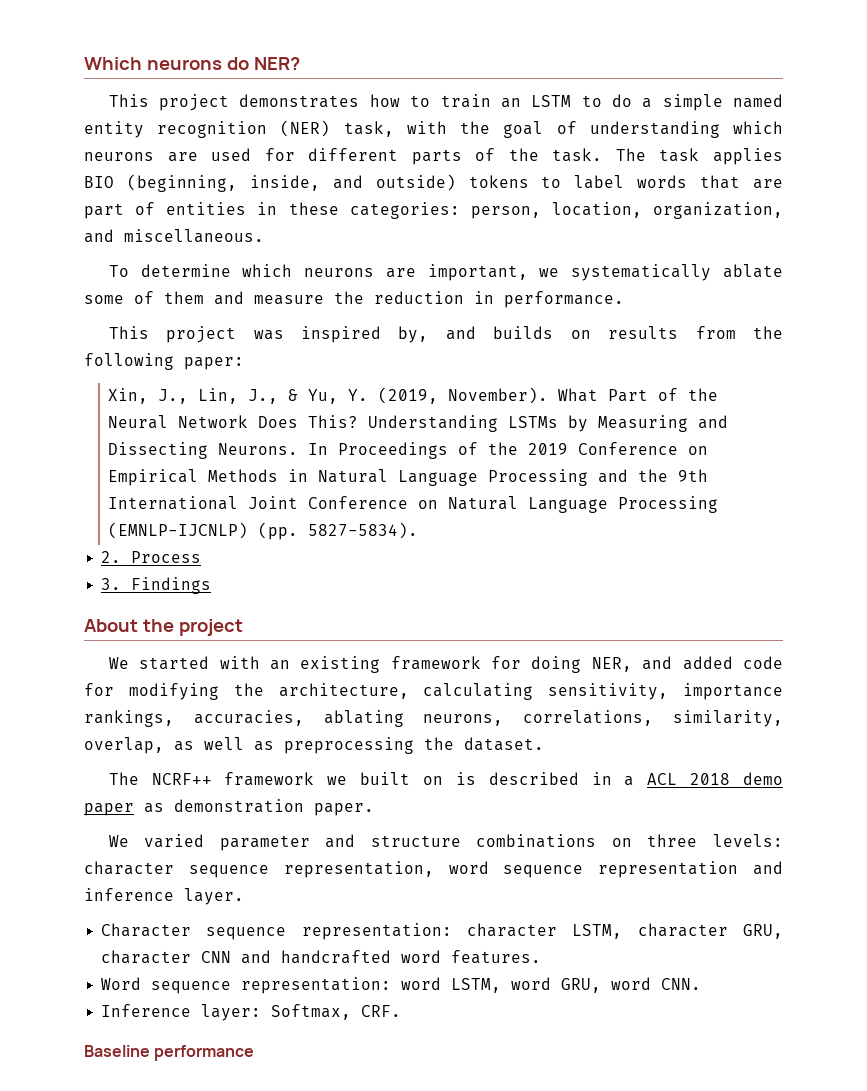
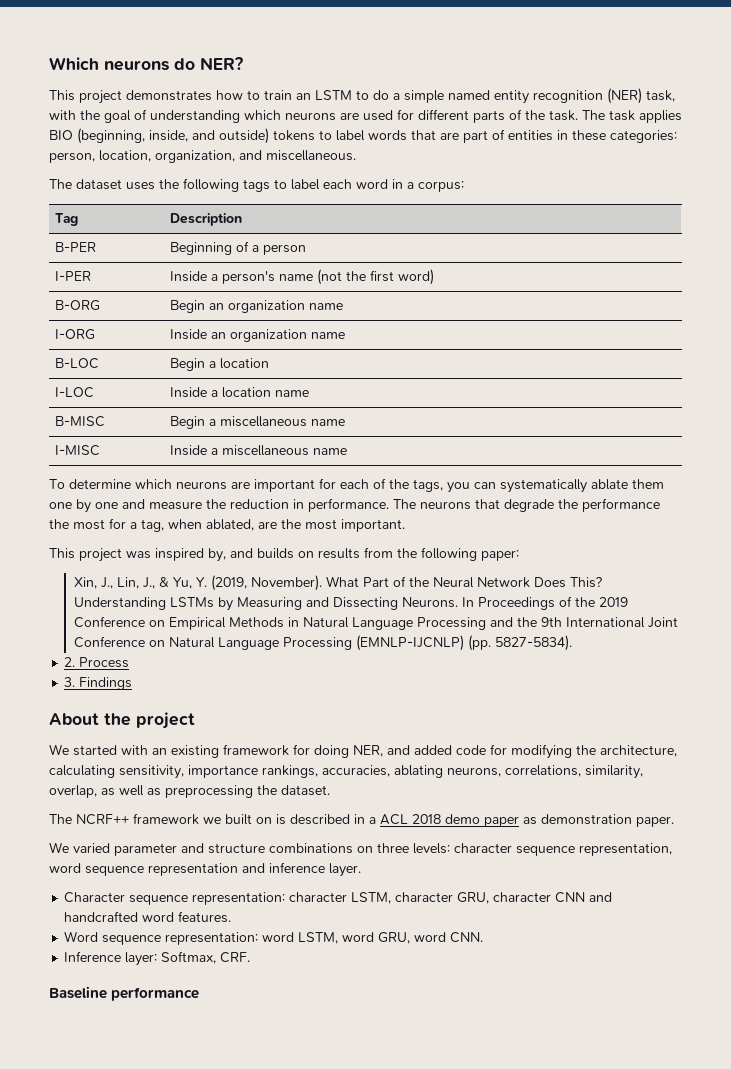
(264, 236) none -> [49,178,464,192] [55,213,79,226] [170,213,243,226] [55,242,97,252] [170,241,307,255] [55,271,92,281] [170,269,435,285] [55,300,101,311] [170,300,344,313] [55,329,96,340] [170,329,346,342] [55,358,100,369] [170,358,270,371] [55,387,95,398] [170,387,310,398] [55,416,106,427] [170,416,346,429] [55,445,101,456] [170,445,348,456] // The dataset uses the following tags to label each word in a corpus: // Tag | Description // B-PER | Beginning of a person // I-PER | Inside a person's name (not the first word) // B-ORG | Begin an organization name // I-ORG | Inside an organization name // B-LOC | Begin a location // I-LOC | Inside a location name // B-MISC | Begin a miscellaneous name // I-MISC | Inside a miscellaneous name
[427,264,783,281] [84,291,204,304] important, we systematically ablate some of them -> [254,478,664,493] [49,499,118,513] important for each of the tags, you can systematically ablate them one by one
(624, 299) none -> [393,498,660,512] [49,518,405,532] The neurons that degrade the performance the most for a tag, when ablated, are the most important.

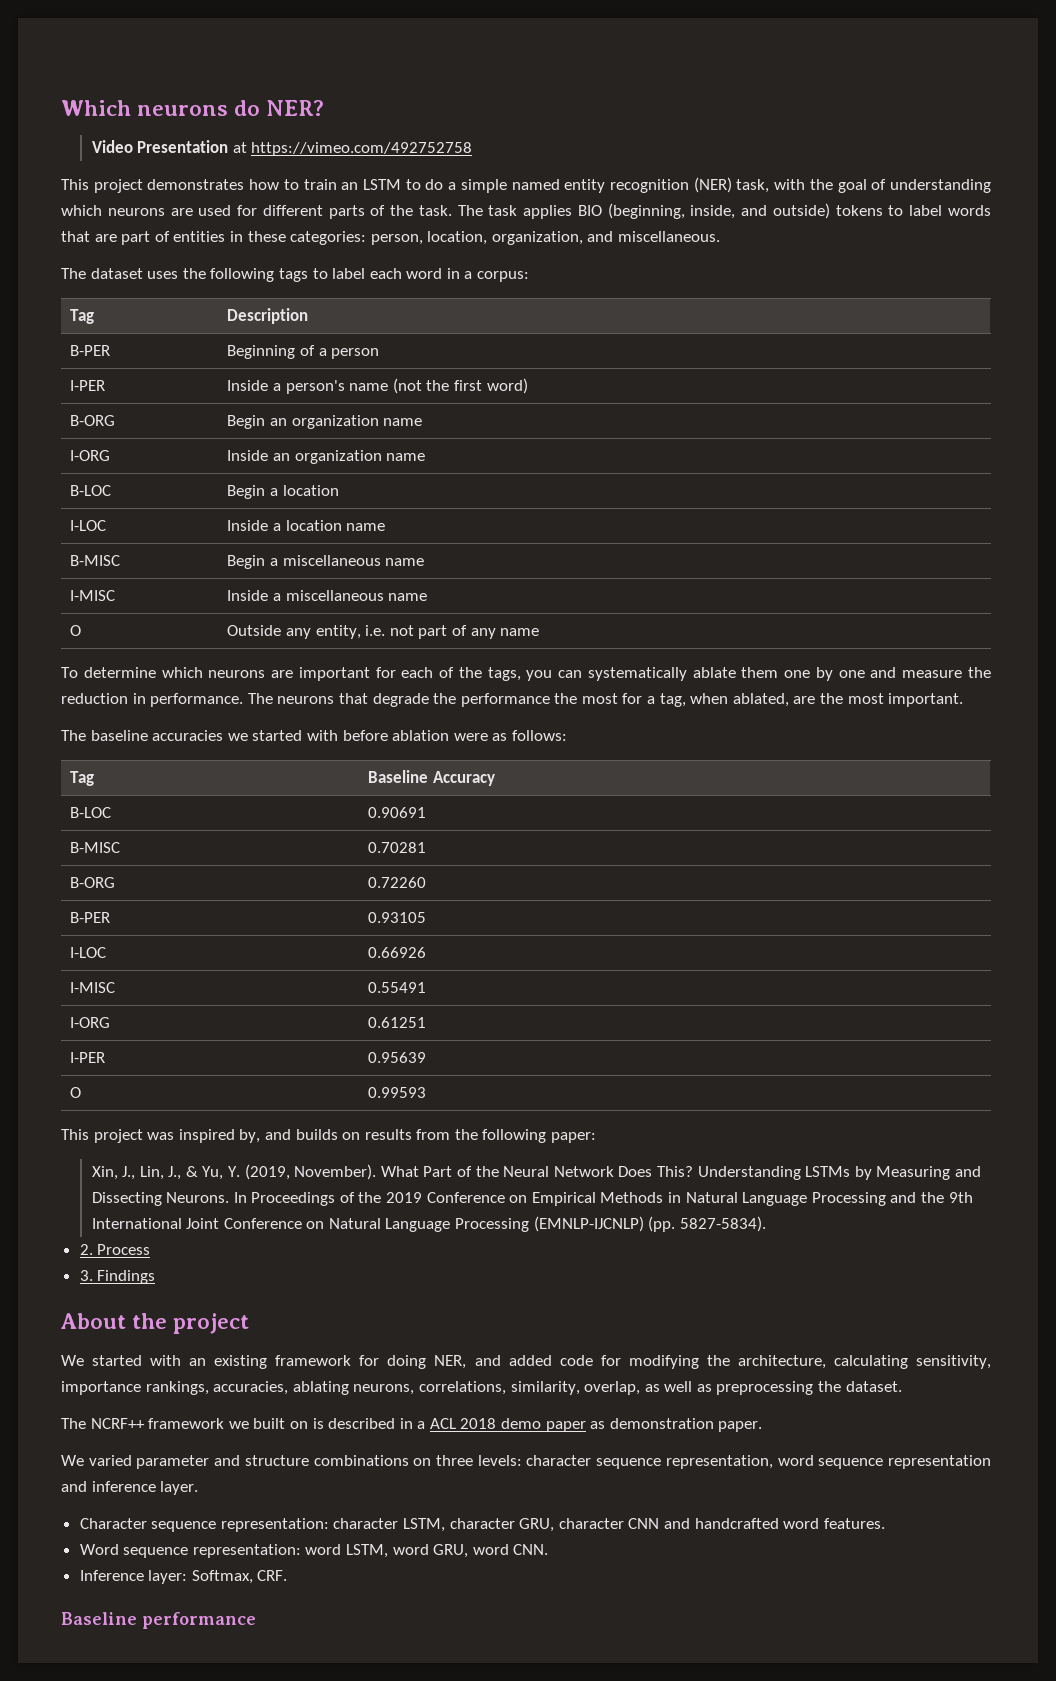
(243, 63) none -> [91,140,473,156] // Video Presentation at https://vimeo.com/492752758
(348, 451) none -> [70,625,82,636] [227,625,540,639] // O | Outside any entity, i.e. not part of any name
(405, 525) none -> [61,730,567,741] [70,771,95,786] [368,770,496,786] [70,807,112,818] [368,807,427,818] [70,842,121,853] [368,842,427,853] [70,877,116,888] [368,877,427,888] [70,912,111,923] [368,912,427,923] [70,947,107,958] [368,947,427,958] [70,982,116,993] [368,982,427,993] [70,1017,111,1028] [368,1017,427,1028] [70,1052,106,1063] [368,1052,427,1063] [70,1087,82,1098] [368,1087,427,1098] // The baseline accuracies we started with before ablation were as follows: // Tag | Baseline Accuracy // B-LOC | 0.90691 // B-MISC | 0.70281 // B-ORG | 0.72260 // B-PER | 0.93105 // I-LOC | 0.66926 // I-MISC | 0.55491 // I-ORG | 0.61251 // I-PER | 0.95639 // O | 0.99593

